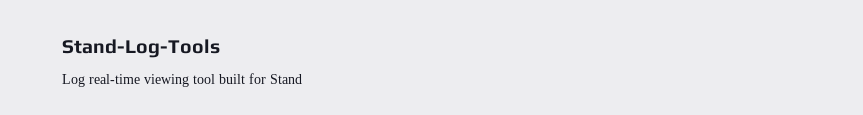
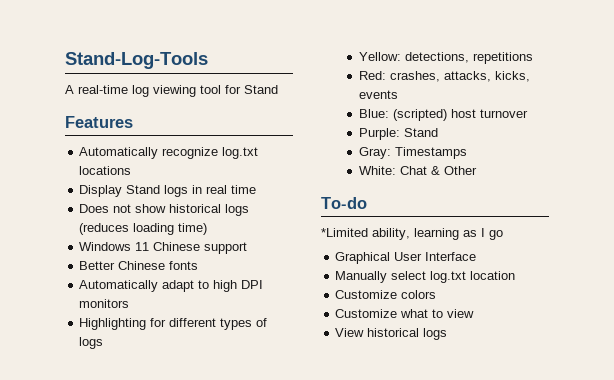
[62,74,140,87] Log real-time -> [65,85,149,97] A real-time log
[219,74,245,84] built -> (221, 89) none
(302, 79) none -> [65,116,133,128] [79,147,259,159] [79,166,132,175] [79,185,257,197] [79,204,250,216] [79,223,208,235] [79,242,248,254] [79,261,199,270] [79,280,264,292] [79,299,130,308] [79,318,268,330] [79,337,104,349] [359,52,534,64] [359,71,531,82] [359,90,399,99] [359,109,529,121] [359,128,439,140] [359,147,468,159] [359,166,478,175] [321,197,367,209] [321,228,503,240] [335,252,477,264] [335,271,516,283] [335,290,437,299] [335,309,475,318] [335,328,448,340] // Features // Automatically recognize log.txt locations // Display Stand logs in real time // Does not show historical logs (reduces loading time) // Windows 11 Chinese support // Better Chinese fonts // Automatically adapt to high DPI monitors // Highlighting for different types of logs // Yellow: detections, repetitions // Red: crashes, attacks, kicks, events // Blue: (scripted) host turnover // Purple: Stand // Gray: Timestamps // White: Chat & Other // To-do // *Limited ability, learning as I go // Graphical User Interface // Manually select log.txt location // Customize colors // Customize what to view // View historical logs

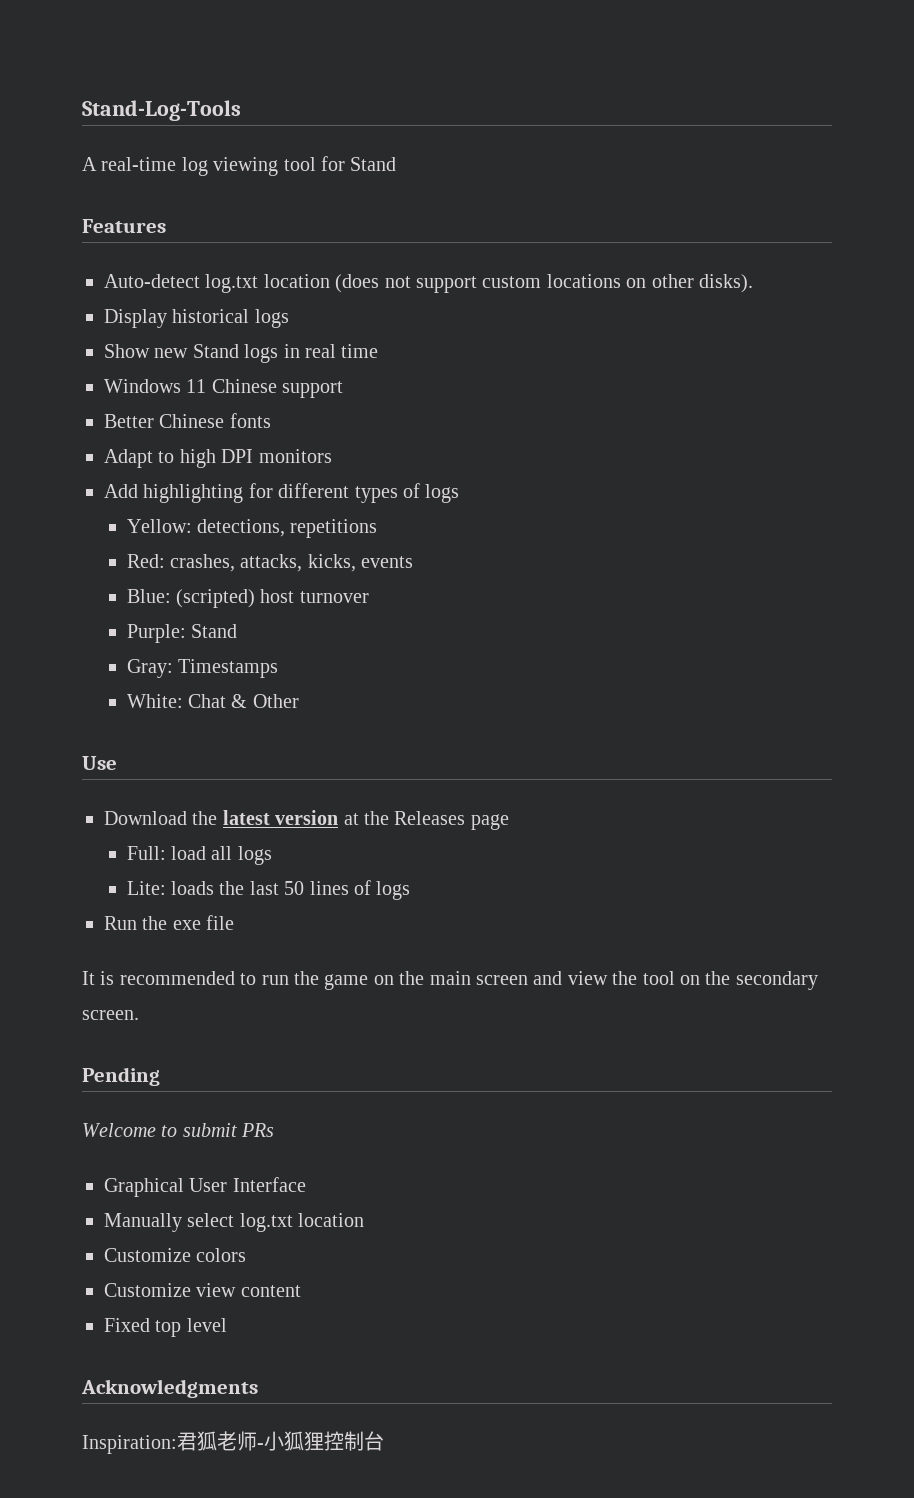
[79,147,259,159] [79,166,132,175] [79,185,123,197] Automatically recognize log.txt locations // Display -> [104,274,753,293] [104,309,289,328] [104,344,189,358] Auto-detect log.txt location (does not support custom locations on other disks). // Display historical logs // Show new
[79,204,250,216] [79,223,208,235] // Does not show historical logs (reduces loading time) -> (379, 351) none
[79,280,195,292] Automatically adapt -> [104,449,153,468] Adapt
[79,318,147,330] Highlighting -> [104,484,244,503] Add highlighting
[321,197,367,209] [321,228,503,240] To-do // *Limited ability, learning as I go -> [82,756,117,770] [104,810,509,830] [126,846,272,865] [126,880,411,900] [104,915,235,930] [82,971,818,990] [82,1010,139,1020] [82,1067,160,1086] [82,1123,275,1137] Use // Download the latest version at the Releases page // Full: load all logs // Lite: loads the last 50 lines of logs // Run the exe file // It is recommended to run the game on the main screen and view the tool on the secondary screen. // Pending // Welcome to submit PRs
[400,309,475,318] [335,328,448,340] what to view // View historical logs -> [196,1283,301,1297] [104,1318,227,1337] [81,1379,258,1398] [82,1431,384,1454] view content // Fixed top level // Acknowledgments // Inspiration:君狐老师-小狐狸控制台

